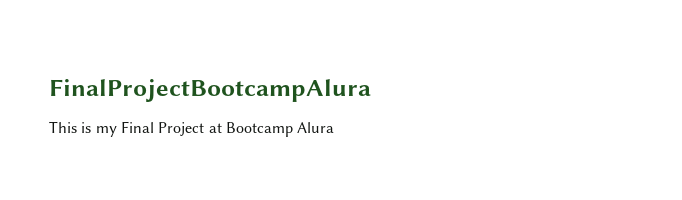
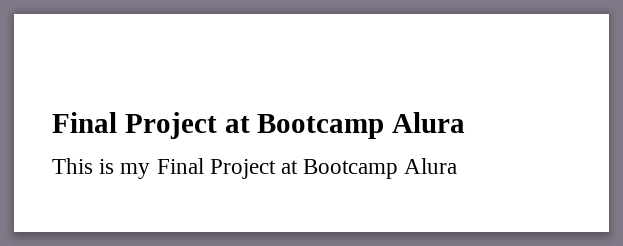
[49,79,371,102] FinalProjectBootcampAlura -> [52,112,466,139] Final Project at Bootcamp Alura

